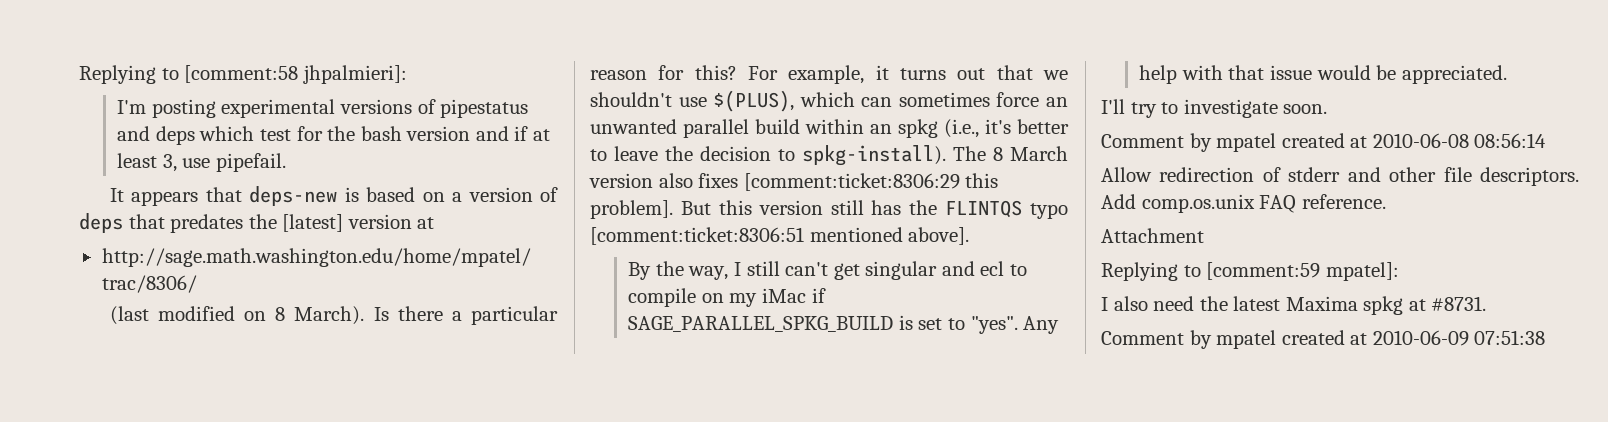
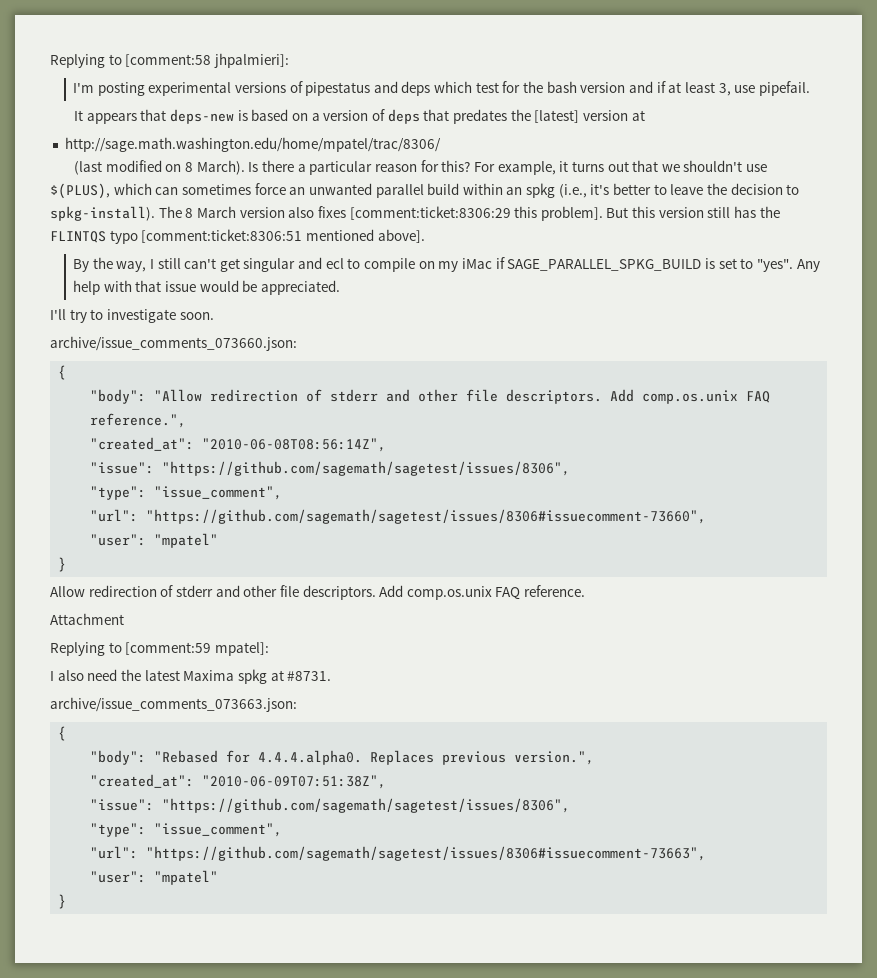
[1101,133,1547,152] Comment by mpatel created at 2010-06-08 08:56:14 -> [50,336,297,351] [58,365,67,380] [90,389,771,404] [90,413,187,428] [90,437,387,452] [90,461,571,476] [90,486,283,500] [90,509,707,524] [90,533,219,548] [58,557,67,572] archive/issue_comments_073660.json: // { // "body": "Allow redirection of stderr and other file descriptors. Add comp.os.unix FAQ reference.", // "created_at": "2010-06-08T08:56:14Z", // "issue": "https://github.com/sagemath/sagetest/issues/8306", // "type": "issue_comment", // "url": "https://github.com/sagemath/sagetest/issues/8306#issuecomment-73660", // "user": "mpatel" // }
[1101,330,1546,349] Comment by mpatel created at 2010-06-09 07:51:38 -> [50,697,297,712] [58,726,67,741] [90,750,595,765] [90,774,387,789] [90,798,571,813] [90,823,283,837] [90,846,707,861] [90,870,219,885] [58,894,67,909] archive/issue_comments_073663.json: // { // "body": "Rebased for 4.4.4.alpha0. Replaces previous version.", // "created_at": "2010-06-09T07:51:38Z", // "issue": "https://github.com/sagemath/sagetest/issues/8306", // "type": "issue_comment", // "url": "https://github.com/sagemath/sagetest/issues/8306#issuecomment-73663", // "user": "mpatel" // }

